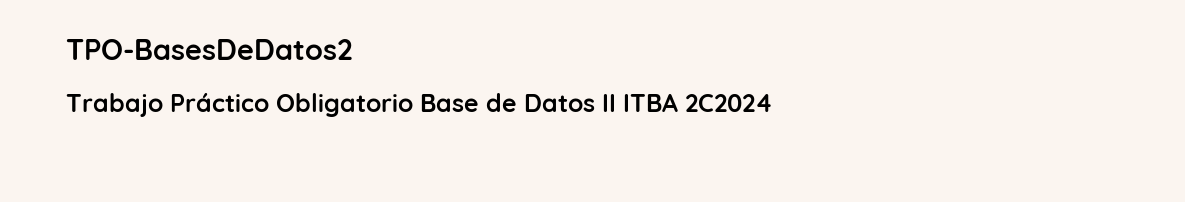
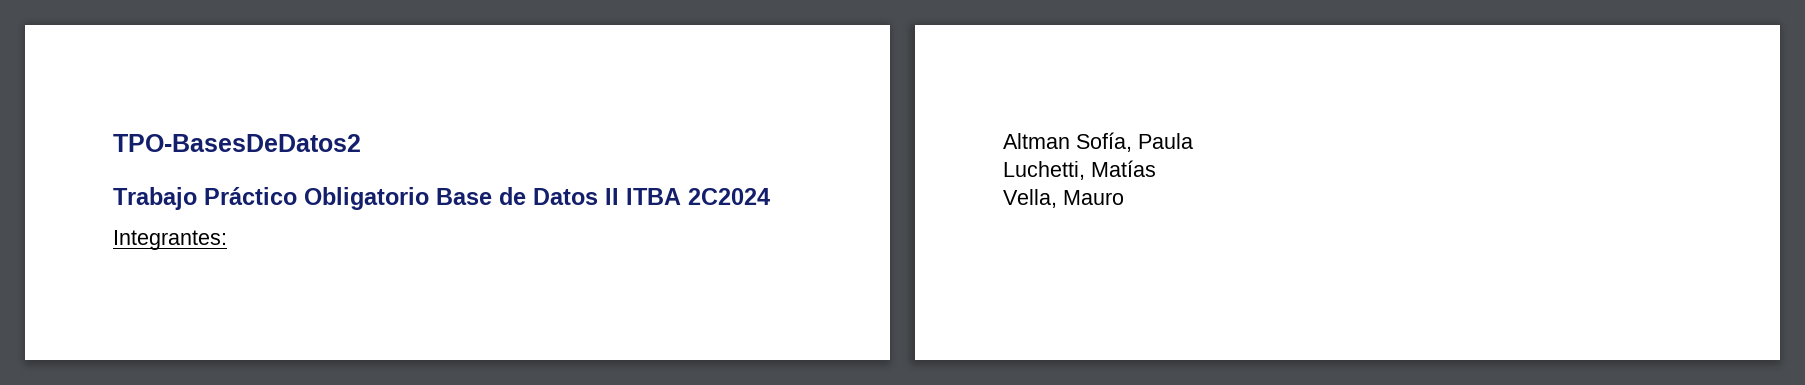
(773, 103) none -> [113,230,227,250] [1003,132,1193,152] [1003,160,1156,180] [1003,189,1124,208] // Integrantes: // Altman Sofía, Paula // Luchetti, Matías // Vella, Mauro

